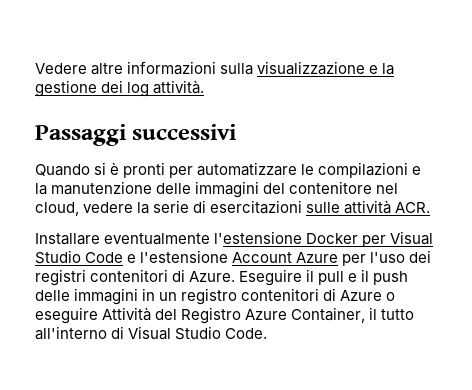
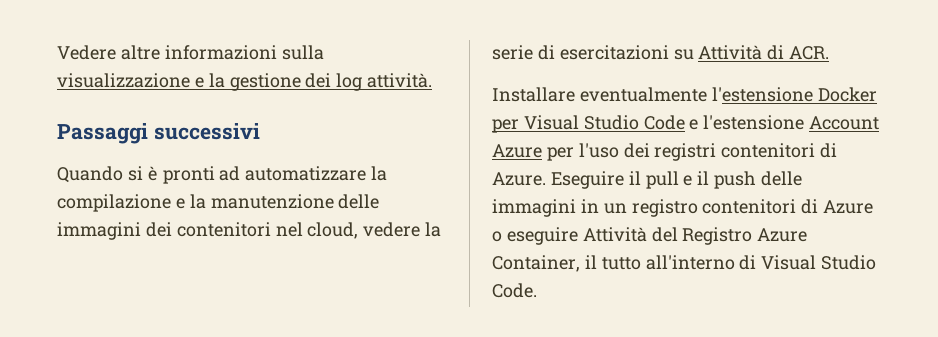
[169,162,409,178] per automatizzare le compilazioni -> [219,166,388,181] [57,194,171,212] ad automatizzare la compilazione
[263,181,373,194] del contenitore -> [145,222,271,237] dei contenitori
[306,200,392,214] sulle attività -> [673,45,785,60] su Attività di

